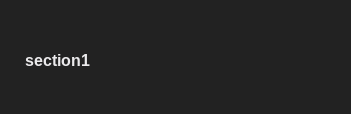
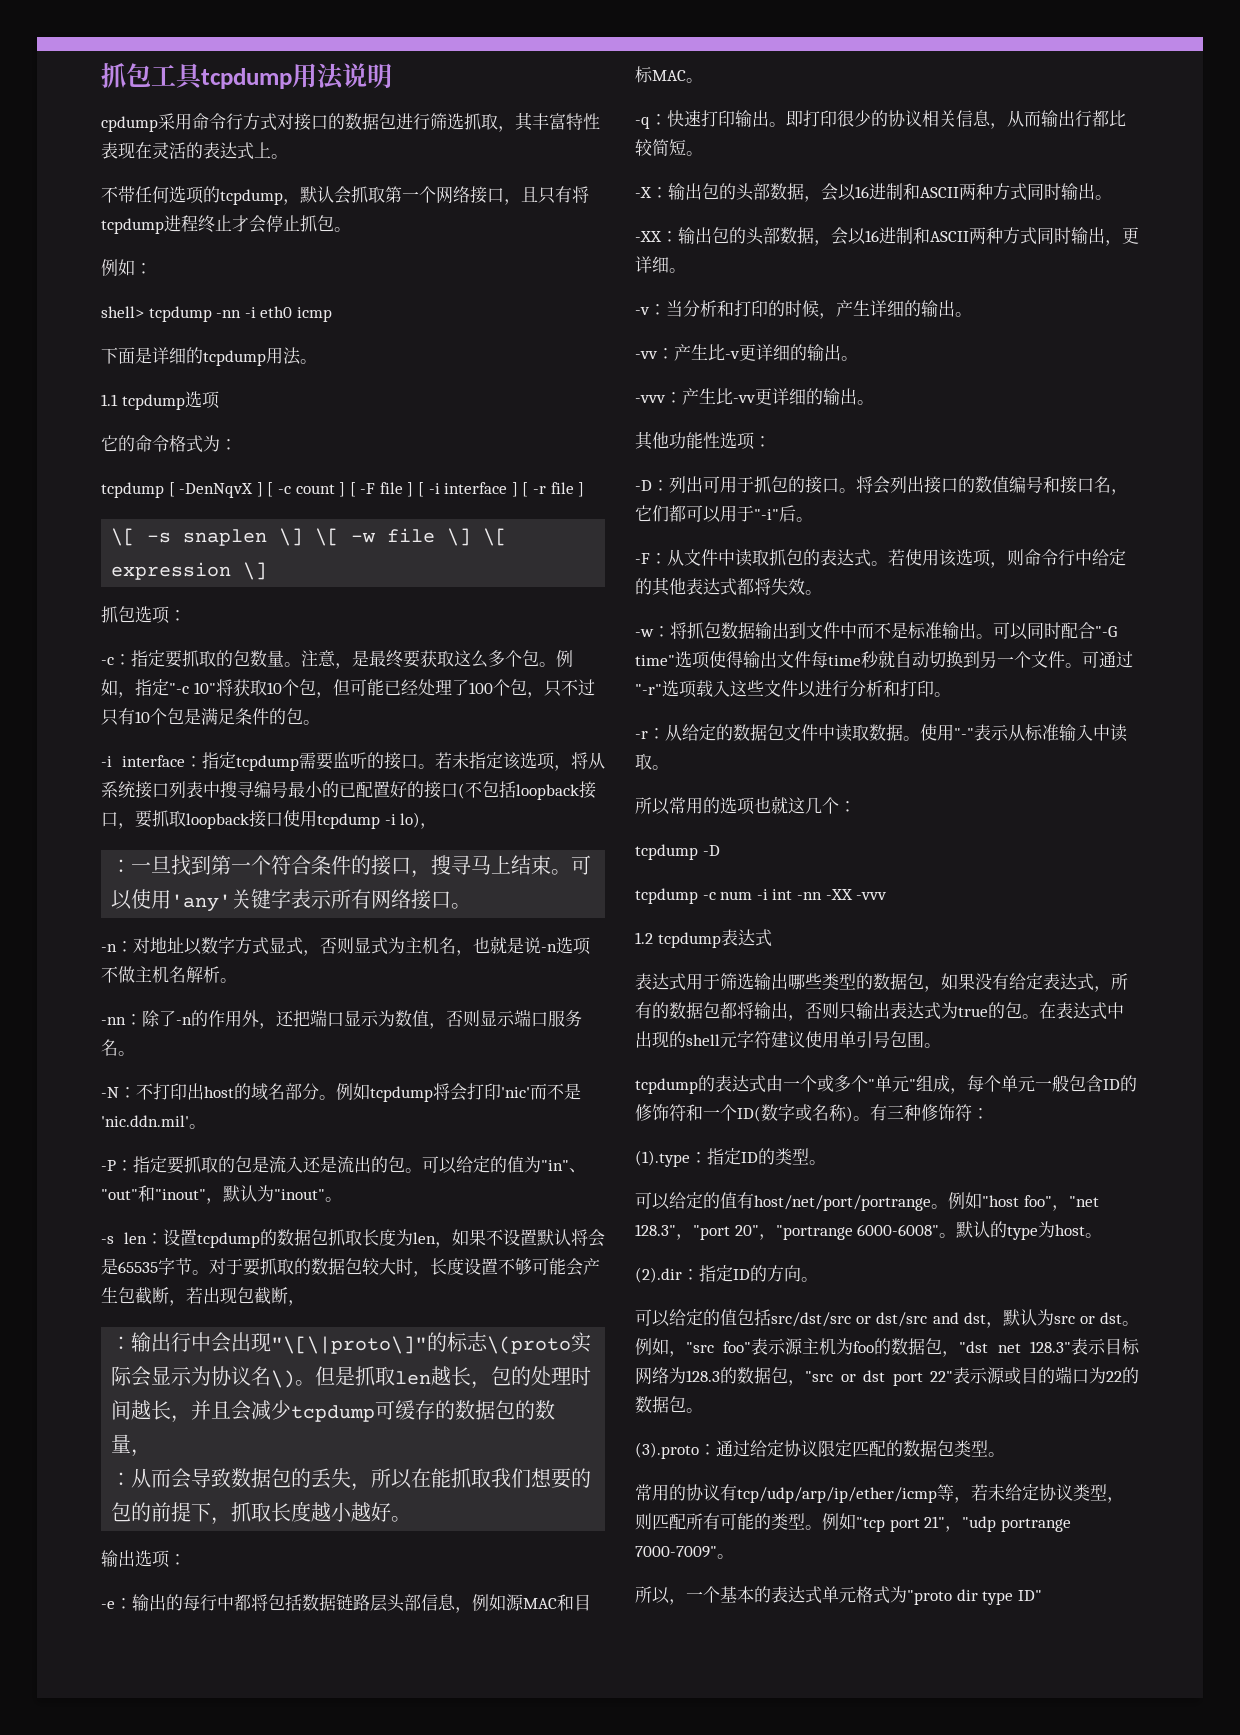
[25,54,90,66] section1 -> [101,63,392,90] [101,112,600,132] [101,142,288,160] [101,186,589,205] [101,215,351,234] [101,259,152,276] [101,306,332,322] [101,347,317,366] [101,391,220,410] [101,435,237,453] [101,482,585,498] [111,528,508,546] [111,562,268,580] [101,606,186,624] [101,650,573,669] [101,679,595,698] [101,708,320,726] [101,752,605,771] [101,781,596,800] [101,810,438,829] [111,855,592,878] [111,889,472,912] [101,936,591,956] [101,966,237,983] [101,1009,582,1029] [101,1039,135,1056] [101,1083,581,1102] [101,1115,206,1129] [101,1156,586,1174] [101,1185,342,1204] [101,1229,605,1248] [101,1258,600,1277] [101,1287,305,1306] [111,1332,592,1354] [111,1366,592,1389] [111,1400,556,1423] [111,1434,152,1457] [111,1468,592,1491] [111,1501,412,1525] [101,1550,186,1568] [101,1594,591,1613] [635,66,703,83] [635,110,1126,129] [635,139,703,156] [635,183,1112,202] [635,227,1139,246] [635,256,686,273] [635,300,972,319] [635,344,858,361] [635,388,874,405] [635,431,771,450] [635,476,1128,495] [635,505,813,523] [635,549,1126,568] [635,577,822,596] [635,622,1117,640] [635,650,1133,669] [635,680,951,698] [635,724,1127,742] [635,753,669,770] [635,796,856,815] [635,844,720,860] [635,888,888,904] [635,929,772,948] [635,973,1128,992] [635,1002,1124,1021] [635,1031,941,1048] [635,1075,1137,1094] [635,1104,989,1122] [635,1148,826,1167] [635,1192,1099,1211] [635,1221,1103,1240] [635,1265,818,1283] [635,1309,1139,1328] [635,1338,1140,1357] [635,1366,1139,1386] [635,1396,703,1413] [635,1440,1005,1459] [635,1484,1124,1503] [635,1513,1071,1532] [635,1546,734,1559] [635,1586,1042,1605] 抓包工具tcpdump用法说明 // cpdump采用命令行方式对接口的数据包进行筛选抓取，其丰富特性表现在灵活的表达式上。 // 不带任何选项的tcpdump，默认会抓取第一个网络接口，且只有将tcpdump进程终止才会停止抓包。 // 例如： // shell> tcpdump -nn -i eth0 icmp // 下面是详细的tcpdump用法。 // 1.1 tcpdump选项 // 它的命令格式为： // tcpdump [ -DenNqvX ] [ -c count ] [ -F file ] [ -i interface ] [ -r file ] // \[ -s snaplen \] \[ -w file \] \[ expression \] // 抓包选项： // -c：指定要抓取的包数量。注意，是最终要获取这么多个包。例如，指定"-c 10"将获取10个包，但可能已经处理了100个包，只不过只有10个包是满足条件的包。 // -i interface：指定tcpdump需要监听的接口。若未指定该选项，将从系统接口列表中搜寻编号最小的已配置好的接口(不包括loopback接口，要抓取loopback接口使用tcpdump -i lo)， // ：一旦找到第一个符合条件的接口，搜寻马上结束。可以使用'any'关键字表示所有网络接口。 // -n：对地址以数字方式显式，否则显式为主机名，也就是说-n选项不做主机名解析。 // -nn：除了-n的作用外，还把端口显示为数值，否则显示端口服务名。 // -N：不打印出host的域名部分。例如tcpdump将会打印'nic'而不是'nic.ddn.mil'。 // -P：指定要抓取的包是流入还是流出的包。可以给定的值为"in"、"out"和"inout"，默认为"inout"。 // -s len：设置tcpdump的数据包抓取长度为len，如果不设置默认将会是65535字节。对于要抓取的数据包较大时，长度设置不够可能会产生包截断，若出现包截断， // ：输出行中会出现"\[\|proto\]"的标志\(proto实际会显示为协议名\)。但是抓取len越长，包的处理时间越长，并且会减少tcpdump可缓存的数据包的数量， // ：从而会导致数据包的丢失，所以在能抓取我们想要的包的前提下，抓取长度越小越好。 // 输出选项： // -e：输出的每行中都将包括数据链路层头部信息，例如源MAC和目标MAC。 // -q：快速打印输出。即打印很少的协议相关信息，从而输出行都比较简短。 // -X：输出包的头部数据，会以16进制和ASCII两种方式同时输出。 // -XX：输出包的头部数据，会以16进制和ASCII两种方式同时输出，更详细。 // -v：当分析和打印的时候，产生详细的输出。 // -vv：产生比-v更详细的输出。 // -vvv：产生比-vv更详细的输出。 // 其他功能性选项： // -D：列出可用于抓包的接口。将会列出接口的数值编号和接口名，它们都可以用于"-i"后。 // -F：从文件中读取抓包的表达式。若使用该选项，则命令行中给定的其他表达式都将失效。 // -w：将抓包数据输出到文件中而不是标准输出。可以同时配合"-G time"选项使得输出文件每time秒就自动切换到另一个文件。可通过"-r"选项载入这些文件以进行分析和打印。 // -r：从给定的数据包文件中读取数据。使用"-"表示从标准输入中读取。 // 所以常用的选项也就这几个： // tcpdump -D // tcpdump -c num -i int -nn -XX -vvv // 1.2 tcpdump表达式 // 表达式用于筛选输出哪些类型的数据包，如果没有给定表达式，所有的数据包都将输出，否则只输出表达式为true的包。在表达式中出现的shell元字符建议使用单引号包围。 // tcpdump的表达式由一个或多个"单元"组成，每个单元一般包含ID的修饰符和一个ID(数字或名称)。有三种修饰符： // (1).type：指定ID的类型。 // 可以给定的值有host/net/port/portrange。例如"host foo"，"net 128.3"，"port 20"，"portrange 6000-6008"。默认的type为host。 // (2).dir：指定ID的方向。 // 可以给定的值包括src/dst/src or dst/src and dst，默认为src or dst。例如，"src foo"表示源主机为foo的数据包，"dst net 128.3"表示目标网络为128.3的数据包，"src or dst port 22"表示源或目的端口为22的数据包。 // (3).proto：通过给定协议限定匹配的数据包类型。 // 常用的协议有tcp/udp/arp/ip/ether/icmp等，若未给定协议类型，则匹配所有可能的类型。例如"tcp port 21"，"udp portrange 7000-7009"。 // 所以，一个基本的表达式单元格式为"proto dir type ID"

